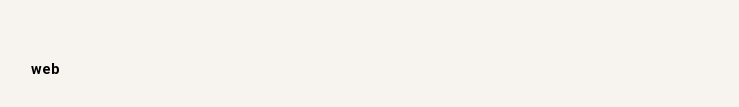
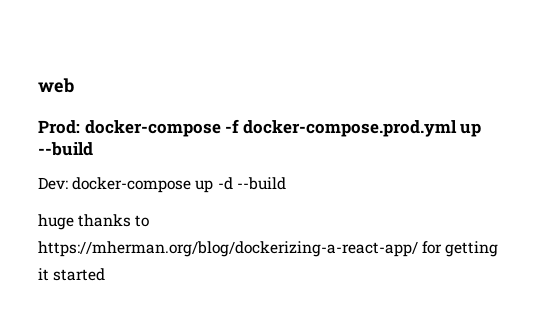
(60, 68) none -> [38,119,482,137] [38,142,93,156] [38,177,286,193] [38,214,150,230] [38,241,499,257] [38,268,106,281] // Prod: docker-compose -f docker-compose.prod.yml up --build // Dev: docker-compose up -d --build // huge thanks to https://mherman.org/blog/dockerizing-a-react-app/ for getting it started

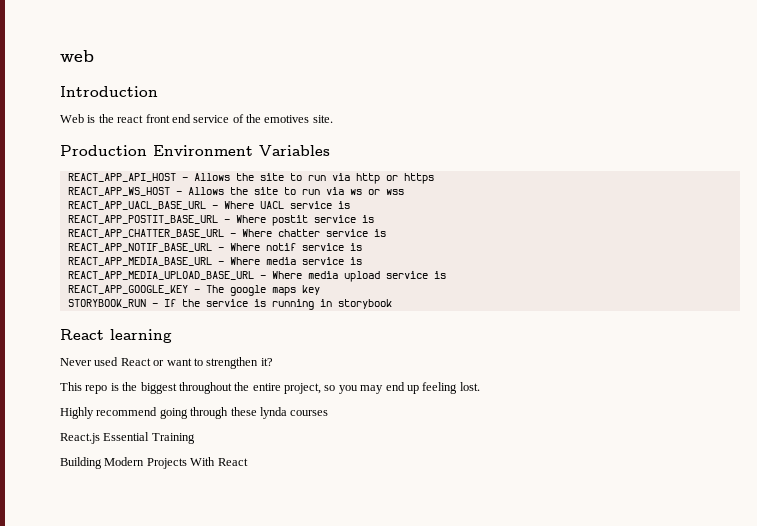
[38,119,482,137] [38,142,93,156] [38,177,286,193] [38,214,150,230] [38,241,499,257] [38,268,106,281] Prod: docker-compose -f docker-compose.prod.yml up --build // Dev: docker-compose up -d --build // huge thanks to https://mherman.org/blog/dockerizing-a-react-app/ for getting it started -> [60,86,158,97] [60,114,333,123] [60,145,330,156] [67,173,434,184] [67,187,404,196] [67,201,350,210] [67,215,374,226] [67,229,386,238] [67,243,362,252] [67,257,362,266] [67,271,446,282] [67,285,320,296] [67,299,392,310] [60,329,172,343] [60,357,273,369] [60,382,480,394] [60,407,329,419] [60,432,195,444] [60,457,248,469] Introduction // Web is the react front end service of the emotives site. // Production Environment Variables // REACT_APP_API_HOST - Allows the site to run via http or https // REACT_APP_WS_HOST - Allows the site to run via ws or wss // REACT_APP_UACL_BASE_URL - Where UACL service is // REACT_APP_POSTIT_BASE_URL - Where postit service is // REACT_APP_CHATTER_BASE_URL - Where chatter service is // REACT_APP_NOTIF_BASE_URL - Where notif service is // REACT_APP_MEDIA_BASE_URL - Where media service is // REACT_APP_MEDIA_UPLOAD_BASE_URL - Where media upload service is // REACT_APP_GOOGLE_KEY - The google maps key // STORYBOOK_RUN - If the service is running in storybook // React learning // Never used React or want to strengthen it? // This repo is the biggest throughout the entire project, so you may end up feeling lost. // Highly recommend going through these lynda courses // React.js Essential Training // Building Modern Projects With React

